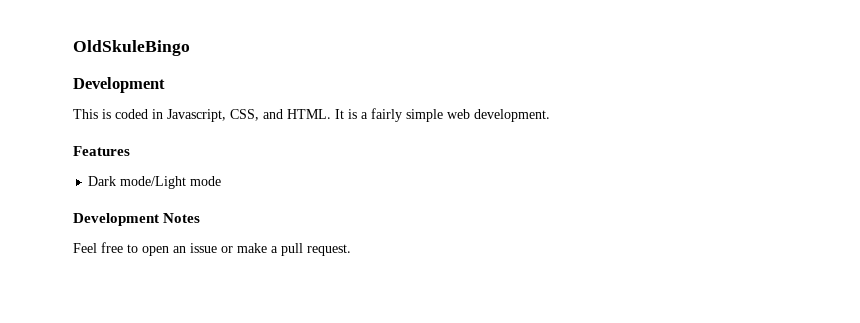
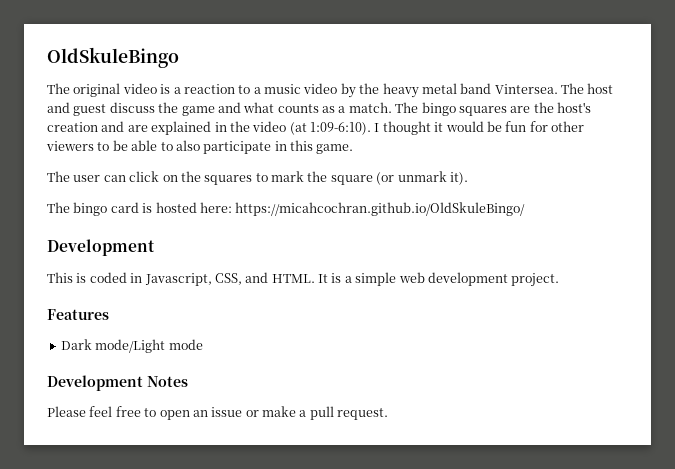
(190, 48) none -> [47,83,614,98] [47,102,591,116] [47,121,584,135] [46,140,354,154] [47,171,468,185] [47,202,526,216] // The original video is a reaction to a music video by the heavy metal band Vintersea. The host and guest discuss the game and what counts as a match. The bingo squares are the host's creation and are explained in the video (at 1:09-6:10). I thought it would be fun for other viewers to be able to also participate in this game. // The user can click on the squares to mark the square (or unmark it). // The bingo card is hosted here: https://micahcochran.github.io/OldSkuleBingo/
[371,108,402,122] fairly -> (352, 279) none
[474,109,550,122] development. -> [427,272,560,287] development project.
[73,243,97,253] Feel -> [47,406,113,417] Please feel

